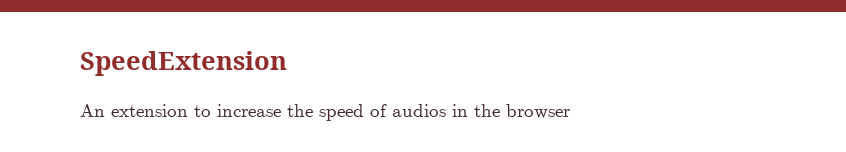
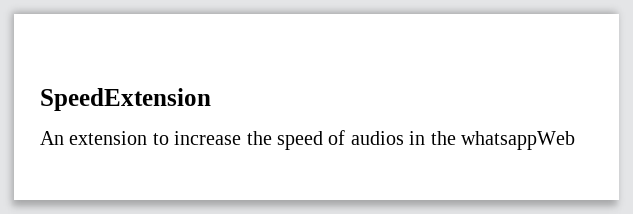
[506,104,570,119] browser -> [460,131,575,150] whatsappWeb

